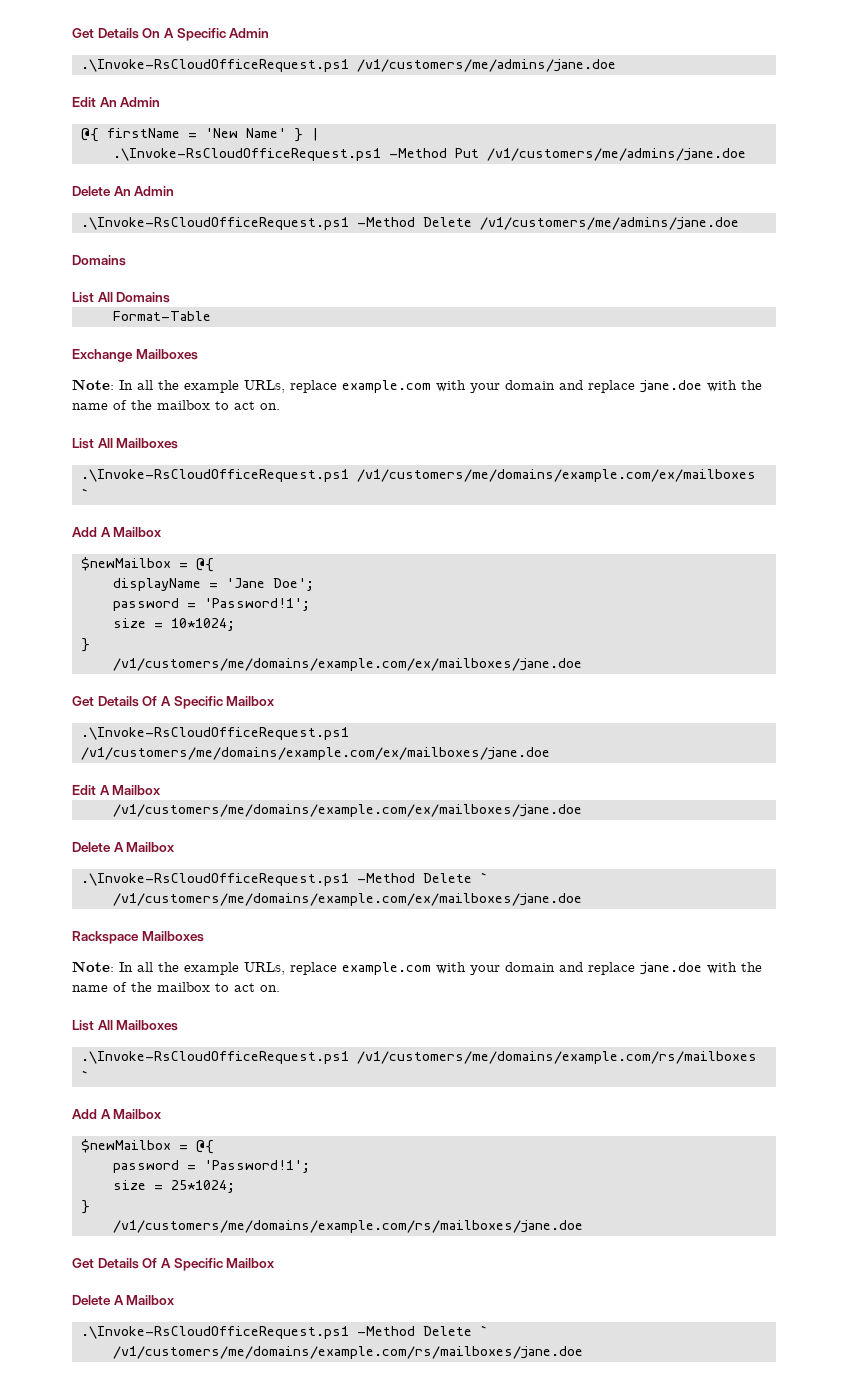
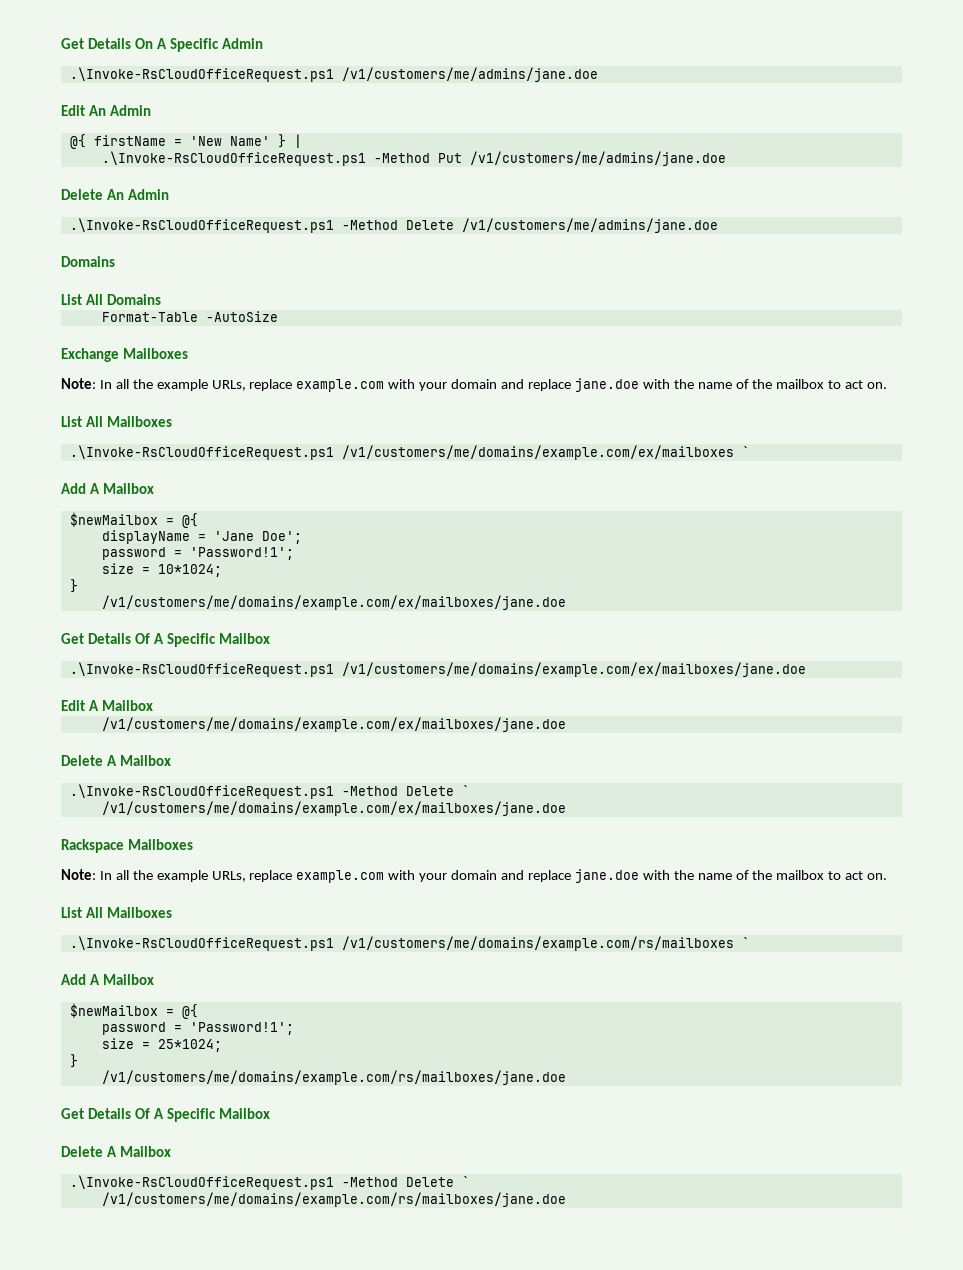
(211, 316) none -> [205,311,278,322] -AutoSize

